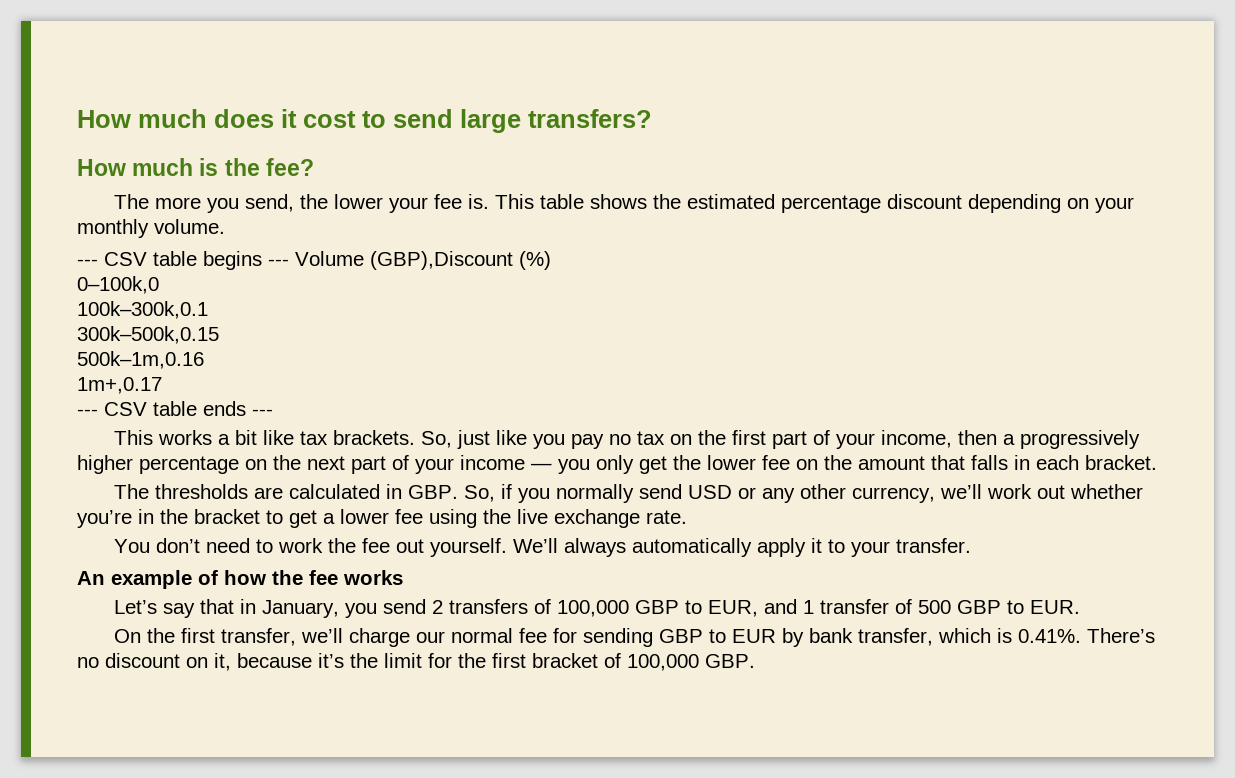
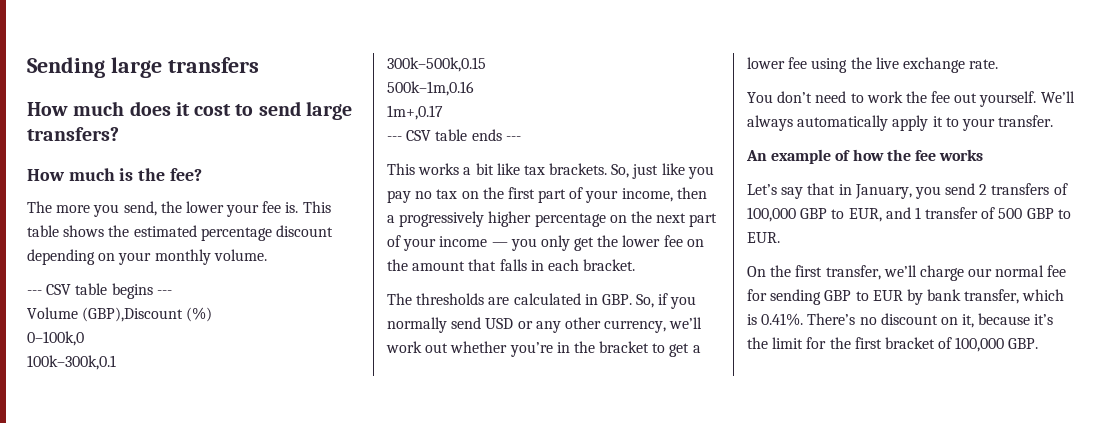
(77, 119) none -> [27,57,259,78] Sending large transfers //
(289, 262) none -> (172, 292) //

